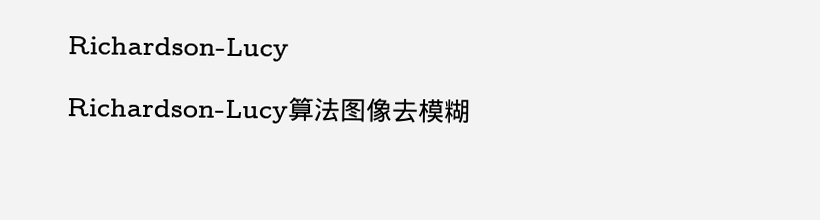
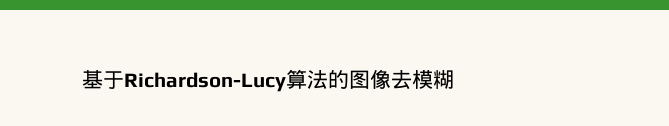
[67,36,289,62] Richardson-Lucy // -> [82,70,124,89] 基于
(341, 109) none -> [328,70,349,89] 的

